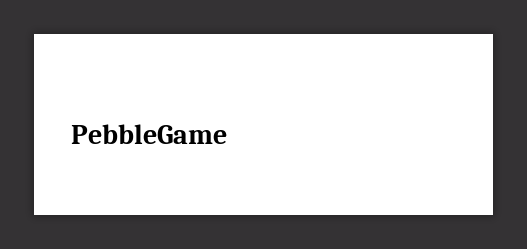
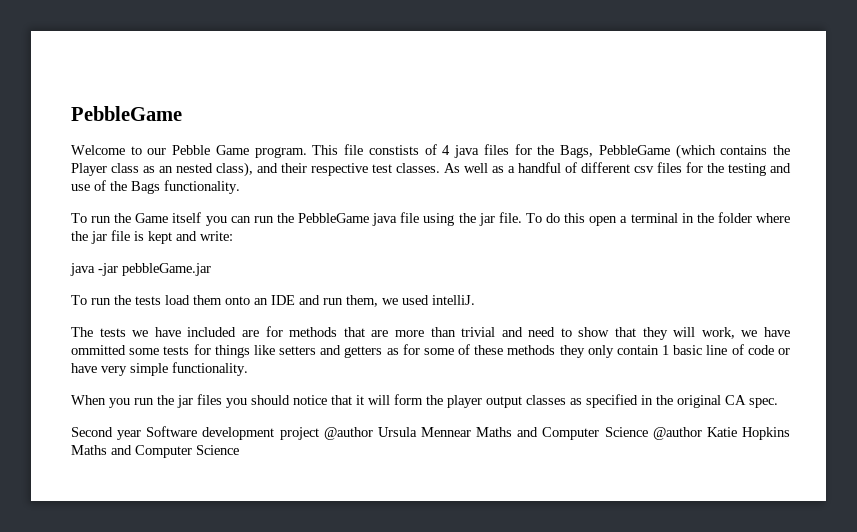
[71,124,227,144] PebbleGame -> [71,106,182,121] [71,144,790,159] [71,162,791,177] [71,180,240,194] [71,212,791,226] [71,230,233,244] [70,263,211,276] [71,295,475,307] [71,326,790,340] [71,344,790,358] [71,362,248,376] [71,394,778,408] [71,426,790,440] [71,445,239,458] PebbleGame // Welcome to our Pebble Game program. This file constists of 4 java files for the Bags, PebbleGame (which contains the Player class as an nested class), and their respective test classes. As well as a handful of different csv files for the testing and use of the Bags functionality. // To run the Game itself you can run the PebbleGame java file using the jar file. To do this open a terminal in the folder where the jar file is kept and write: // java -jar pebbleGame.jar // To run the tests load them onto an IDE and run them, we used intelliJ. // The tests we have included are for methods that are more than trivial and need to show that they will work, we have ommitted some tests for things like setters and getters as for some of these methods they only contain 1 basic line of code or have very simple functionality. // When you run the jar files you should notice that it will form the player output classes as specified in the original CA spec. // Second year Software development project @author Ursula Mennear Maths and Computer Science @author Katie Hopkins Maths and Computer Science

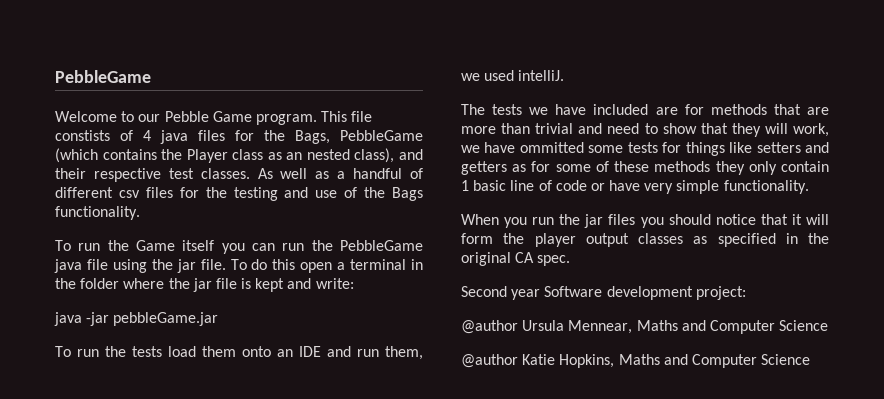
[279,427,319,440] project -> [695,286,746,300] project: //
[421,427,648,440] Mennear Maths and Computer Science -> [568,320,829,334] Mennear, Maths and Computer Science //
[742,427,790,440] Hopkins -> [559,354,615,368] Hopkins,

